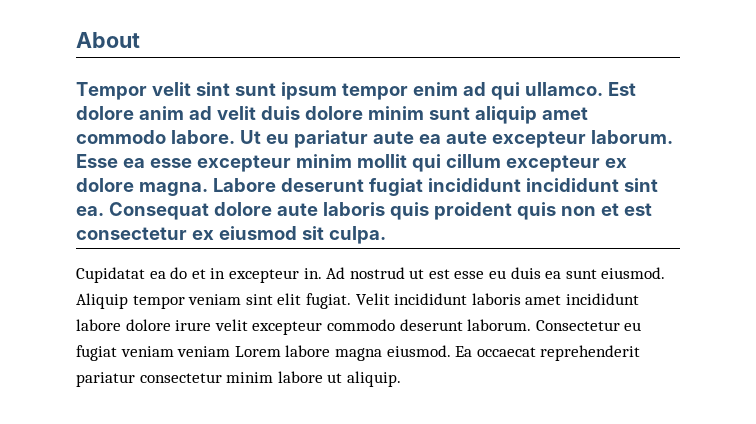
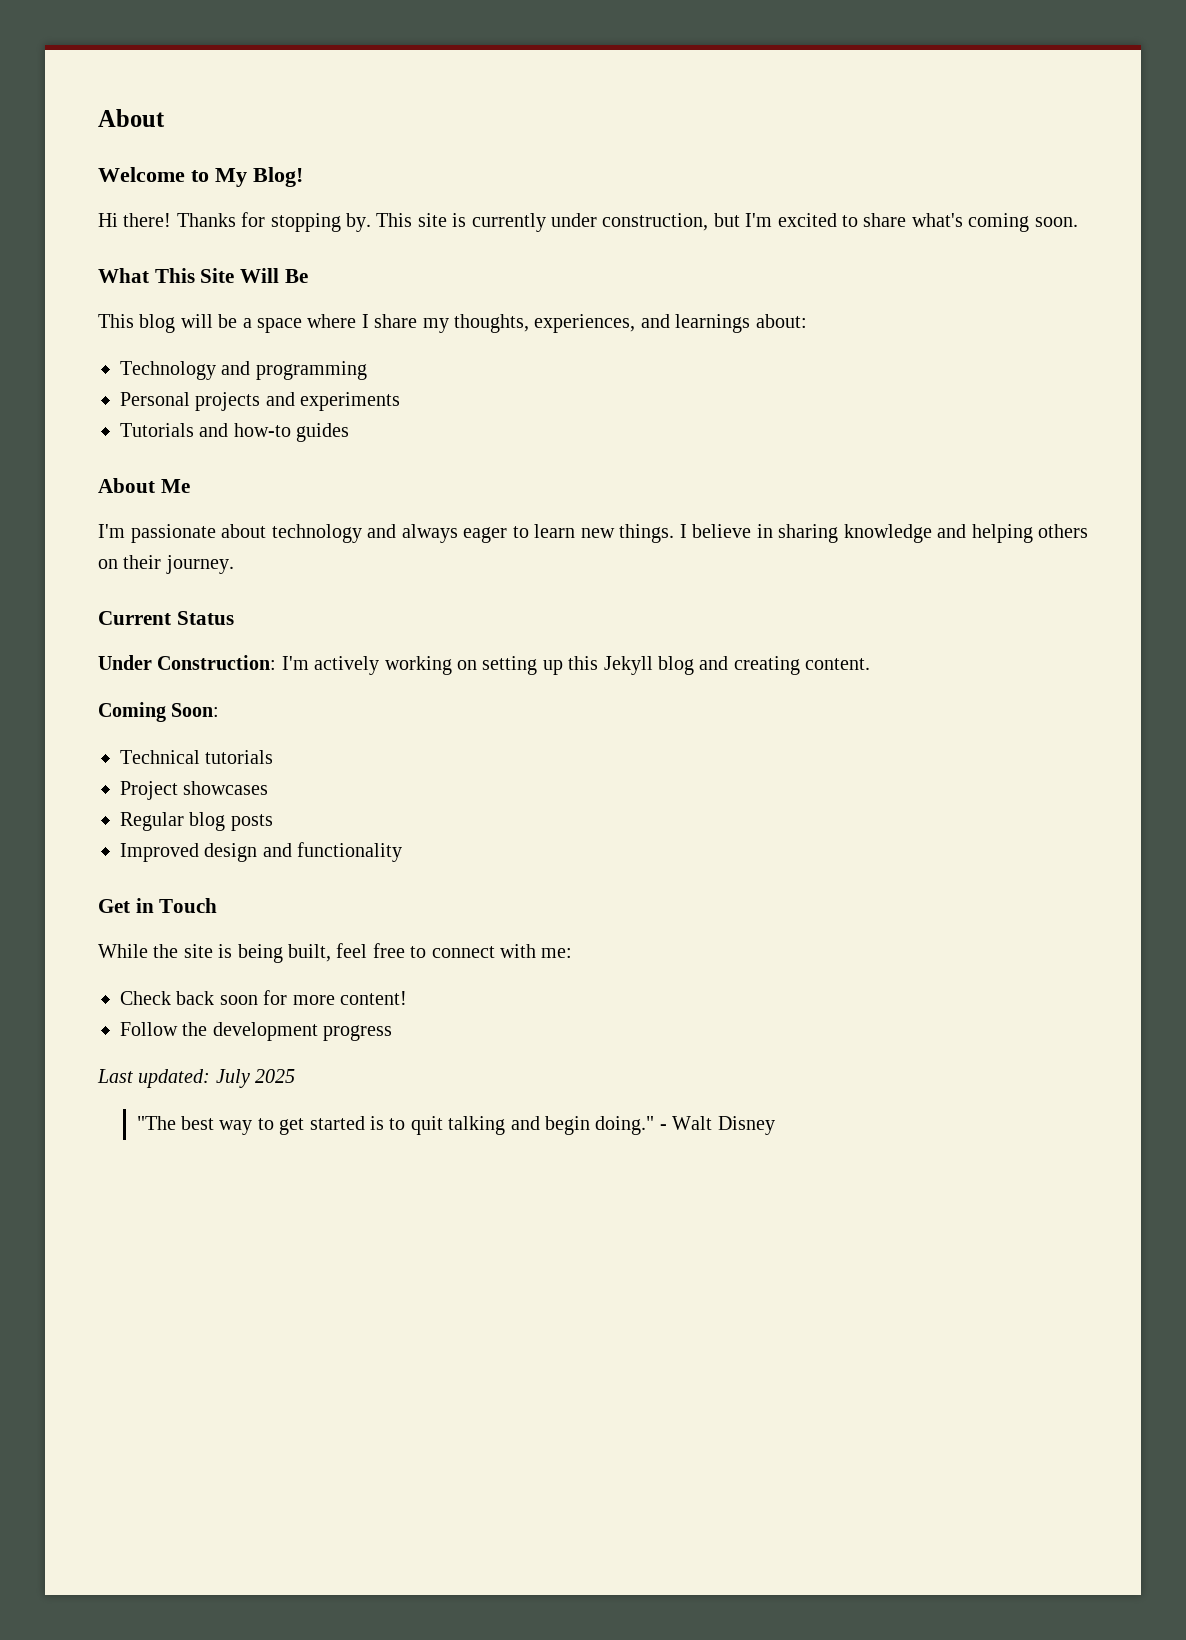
[76,82,636,100] [76,106,588,124] [76,130,673,148] [76,154,627,172] [76,178,658,196] [76,202,652,220] [76,226,386,244] [76,267,666,283] [76,293,639,309] [76,319,642,335] [76,345,641,361] [76,371,401,387] Tempor velit sint sunt ipsum tempor enim ad qui ullamco. Est dolore anim ad velit duis dolore minim sunt aliquip amet commodo labore. Ut eu pariatur aute ea aute excepteur laborum. Esse ea esse excepteur minim mollit qui cillum excepteur ex dolore magna. Labore deserunt fugiat incididunt incididunt sint ea. Consequat dolore aute laboris quis proident quis non et est consectetur ex eiusmod sit culpa. // Cupidatat ea do et in excepteur in. Ad nostrud ut est esse eu duis ea sunt eiusmod. Aliquip tempor veniam sint elit fugiat. Velit incididunt laboris amet incididunt labore dolore irure velit excepteur commodo deserunt laborum. Consectetur eu fugiat veniam veniam Lorem labore magna eiusmod. Ea occaecat reprehenderit pariatur consectetur minim labore ut aliquip. -> [98,167,303,187] [98,212,1078,232] [98,268,308,283] [98,314,807,333] [120,361,367,380] [120,392,401,411] [120,423,350,442] [98,478,190,493] [98,524,1088,543] [98,555,234,574] [98,611,234,625] [98,655,871,675] [98,702,220,722] [120,750,274,764] [120,781,269,800] [120,812,273,831] [120,842,403,862] [98,898,218,913] [98,943,573,963] [120,990,407,1005] [120,1022,393,1041] [97,1069,296,1088] [136,1116,775,1135] Welcome to My Blog! // Hi there! Thanks for stopping by. This site is currently under construction, but I'm excited to share what's coming soon. // What This Site Will Be // This blog will be a space where I share my thoughts, experiences, and learnings about: // Technology and programming // Personal projects and experiments // Tutorials and how-to guides // About Me // I'm passionate about technology and always eager to learn new things. I believe in sharing knowledge and helping others on their journey. // Current Status // Under Construction: I'm actively working on setting up this Jekyll blog and creating content. // Coming Soon: // Technical tutorials // Project showcases // Regular blog posts // Improved design and functionality // Get in Touch // While the site is being built, feel free to connect with me: // Check back soon for more content! // Follow the development progress // Last updated: July 2025 // "The best way to get started is to quit talking and begin doing." - Walt Disney

